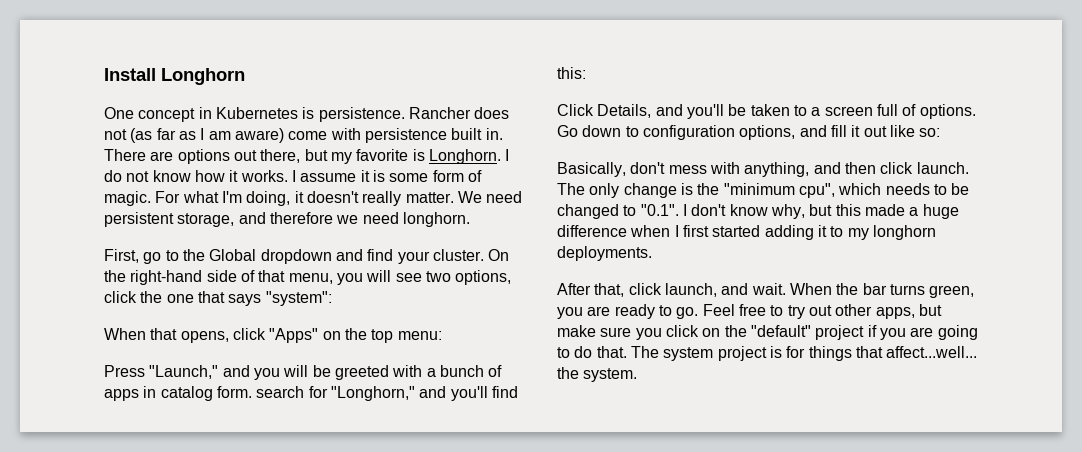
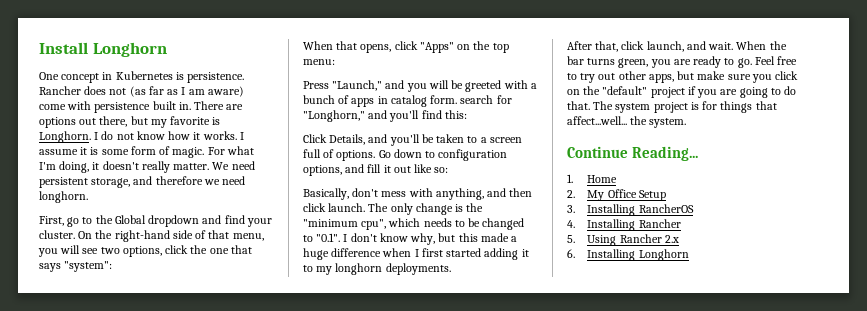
(638, 375) none -> [567,146,699,161] [567,174,618,183] [567,189,666,201] [567,204,694,216] [567,219,681,231] [567,234,679,246] [567,249,689,261] // Continue Reading... // 1. Home // 2. My Office Setup // 3. Installing RancherOS // 4. Installing Rancher // 5. Using Rancher 2.x // 6. Installing Longhorn

